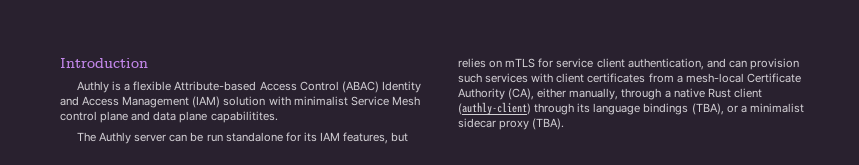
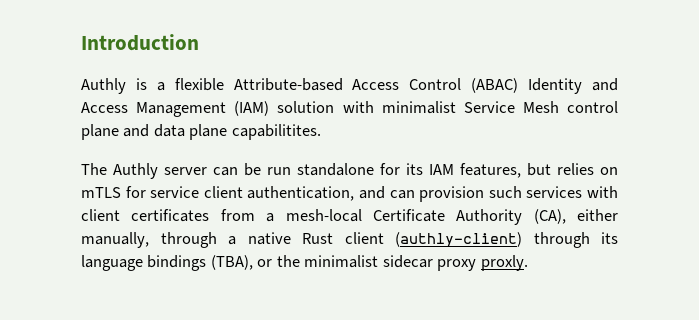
[740,105,747,113] a -> [276,255,300,267] the
[532,118,565,130] (TBA). -> [480,255,528,271] proxly.

